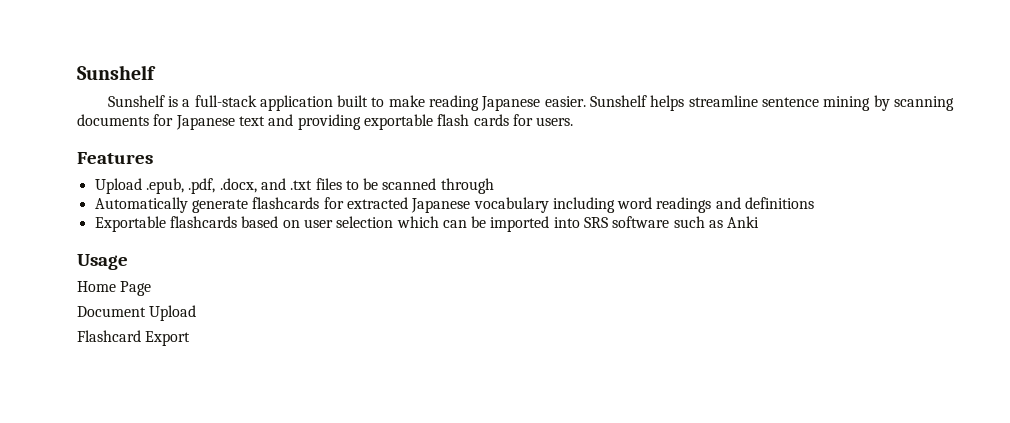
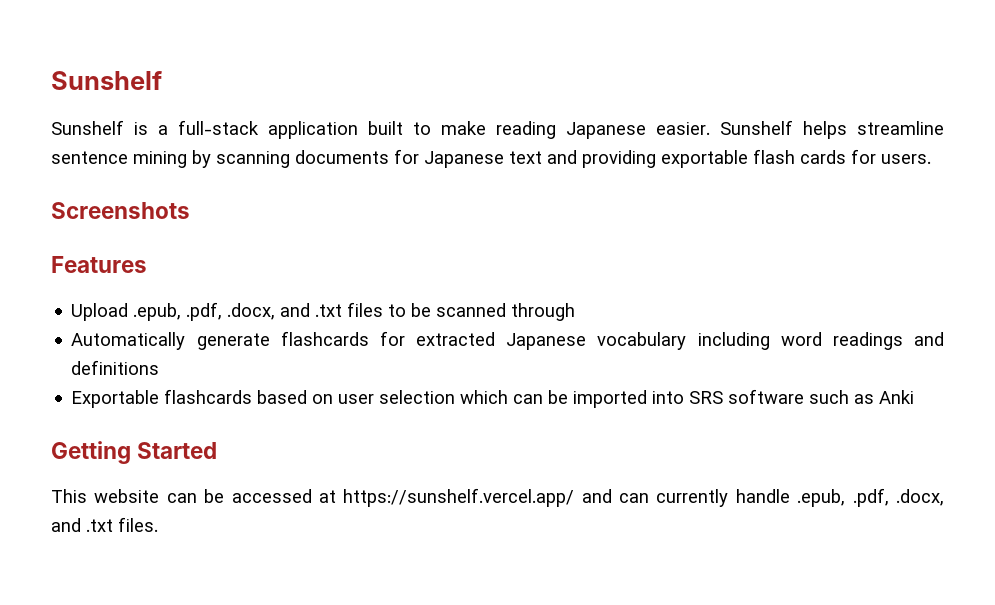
(574, 121) none -> [51,202,190,219] // Screenshots
[77,254,128,270] [77,281,152,296] [77,305,197,321] [77,330,191,346] Usage // Home Page // Document Upload // Flashcard Export -> [51,441,218,464] [51,488,944,507] [51,517,158,532] Getting Started // This website can be accessed at https://sunshelf.vercel.app/ and can currently handle .epub, .pdf, .docx, and .txt files.

